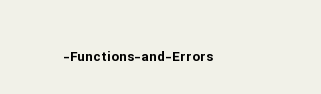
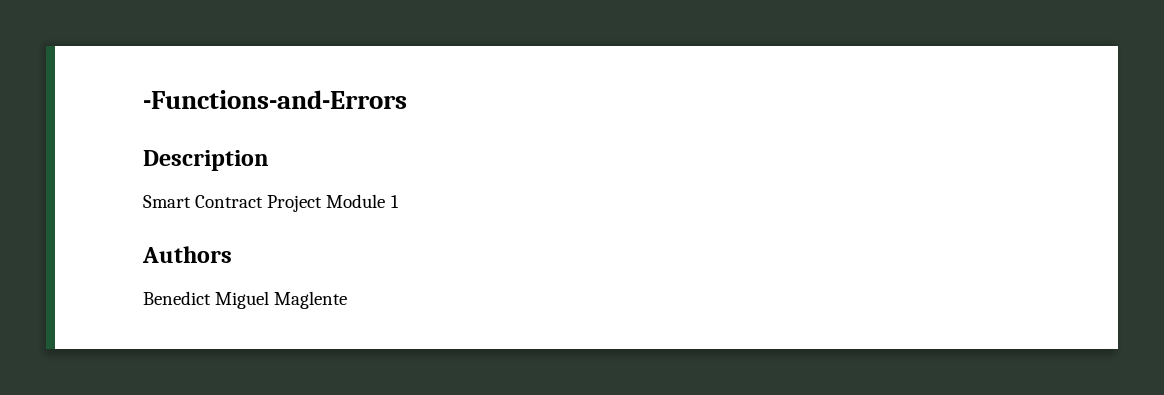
(213, 56) none -> [143,150,269,171] [143,194,399,212] [142,246,232,263] [143,291,348,309] // Description // Smart Contract Project Module 1 // Authors // Benedict Miguel Maglente

